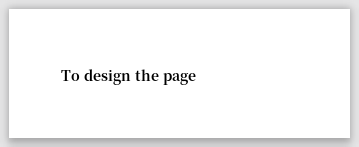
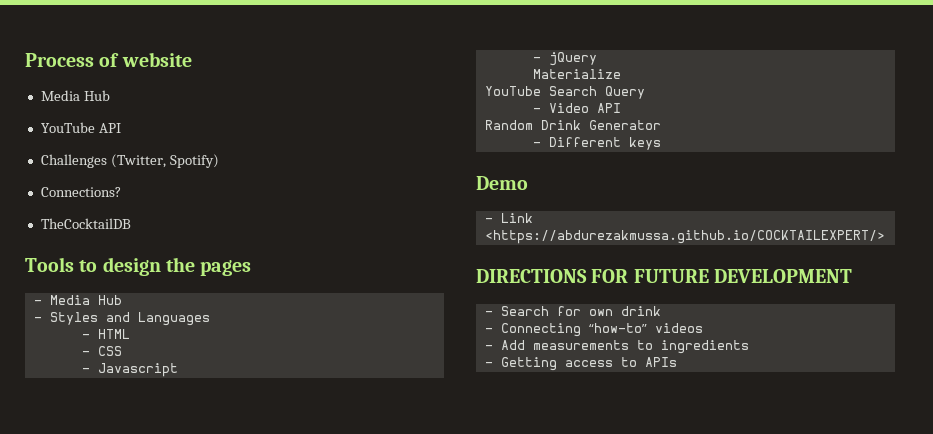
[61,69,196,85] To design the page -> [25,52,192,67] [40,90,110,101] [40,122,121,133] [40,154,219,168] [40,187,121,197] [40,218,131,229] [25,257,252,276] [33,295,122,305] [33,312,210,326] [81,329,130,339] [81,346,122,356] [81,363,178,377] [532,52,597,66] [532,69,621,79] [484,86,645,99] [532,103,621,113] [484,120,661,130] [532,137,661,150] [476,176,528,190] [484,213,533,223] [484,230,885,244] [476,269,852,283] [484,306,661,316] [484,323,703,337] [484,340,749,354] [484,357,677,371] Process of website // Media Hub // YouTube API // Challenges (Twitter, Spotify) // Connections? // TheCocktailDB // Tools to design the pages // - Media Hub // - Styles and Languages // - HTML // - CSS // - Javascript // - jQuery // Materialize // YouTube Search Query // - Video API // Random Drink Generator // - Different keys // Demo // - Link <https://abdurezakmussa.github.io/COCKTAILEXPERT/> // DIRECTIONS FOR FUTURE DEVELOPMENT // - Search for own drink // - Connecting “how-to” videos // - Add measurements to ingredients // - Getting access to APIs

